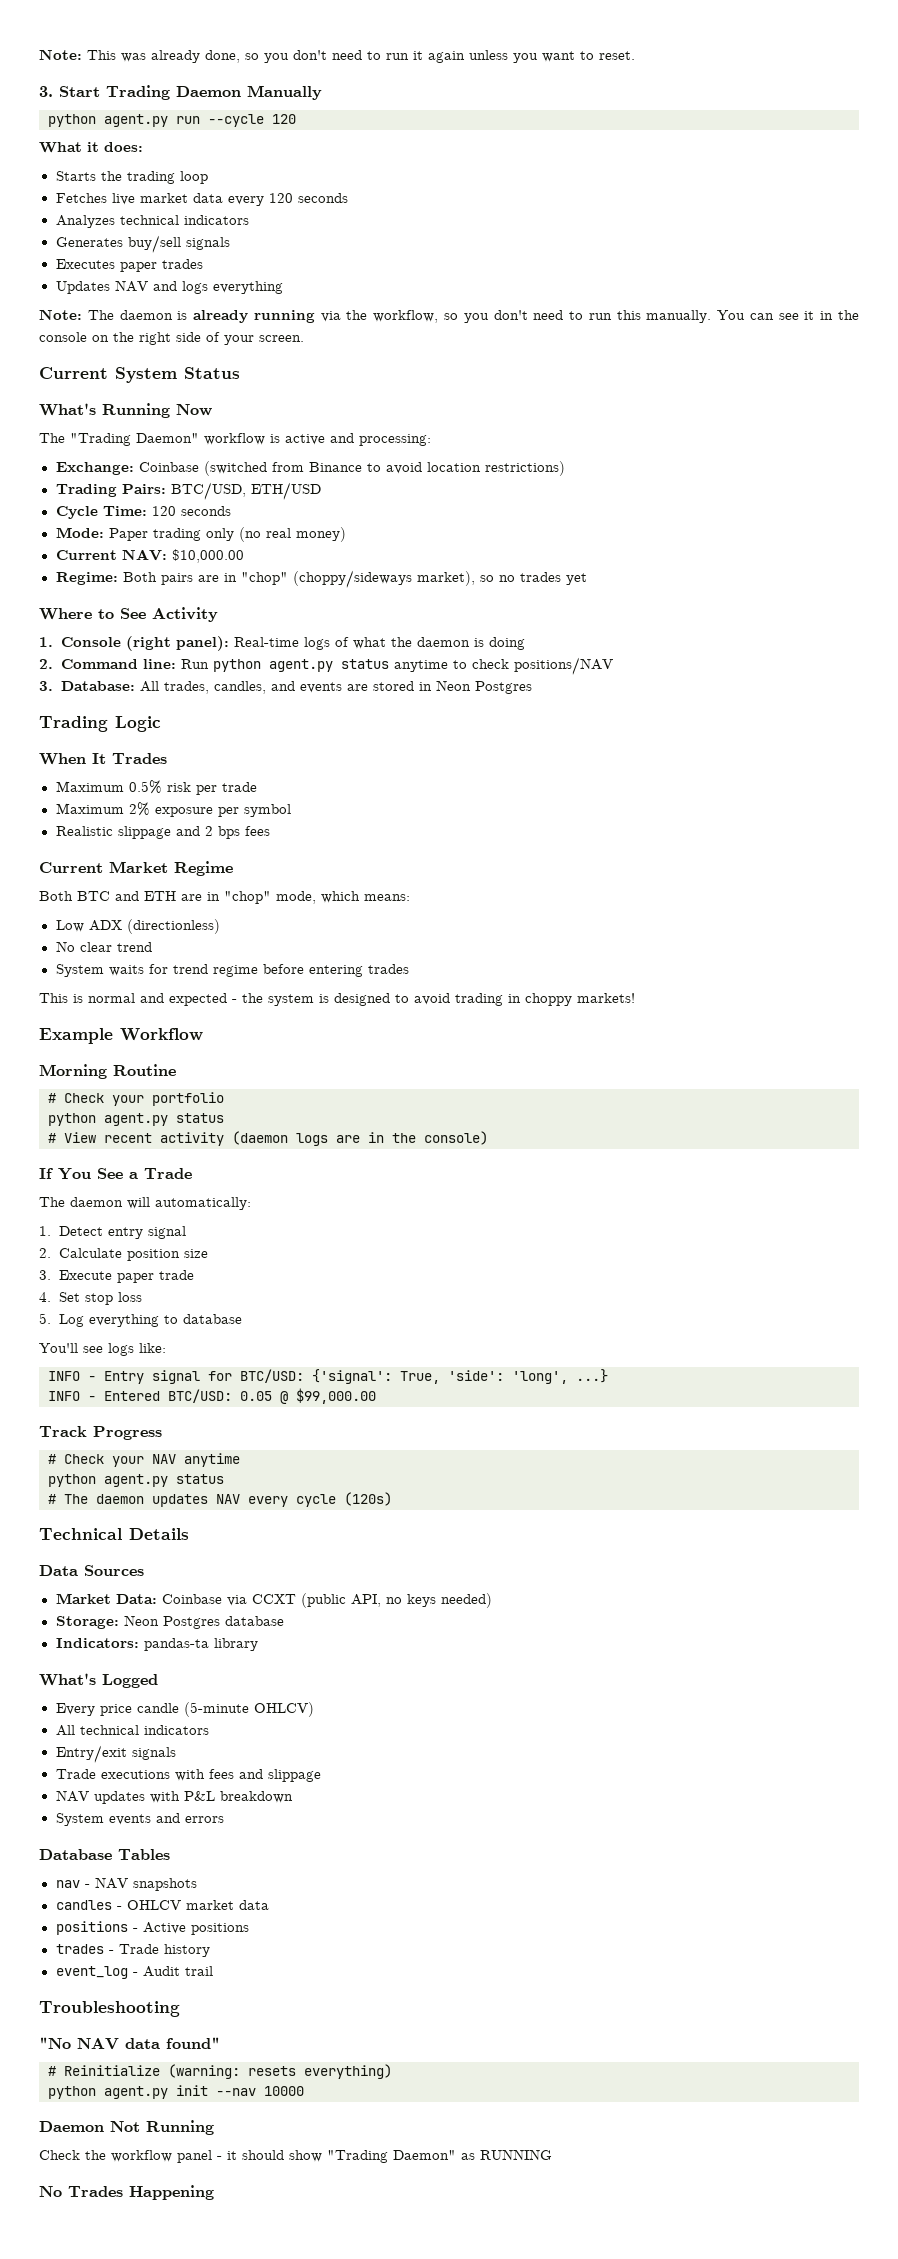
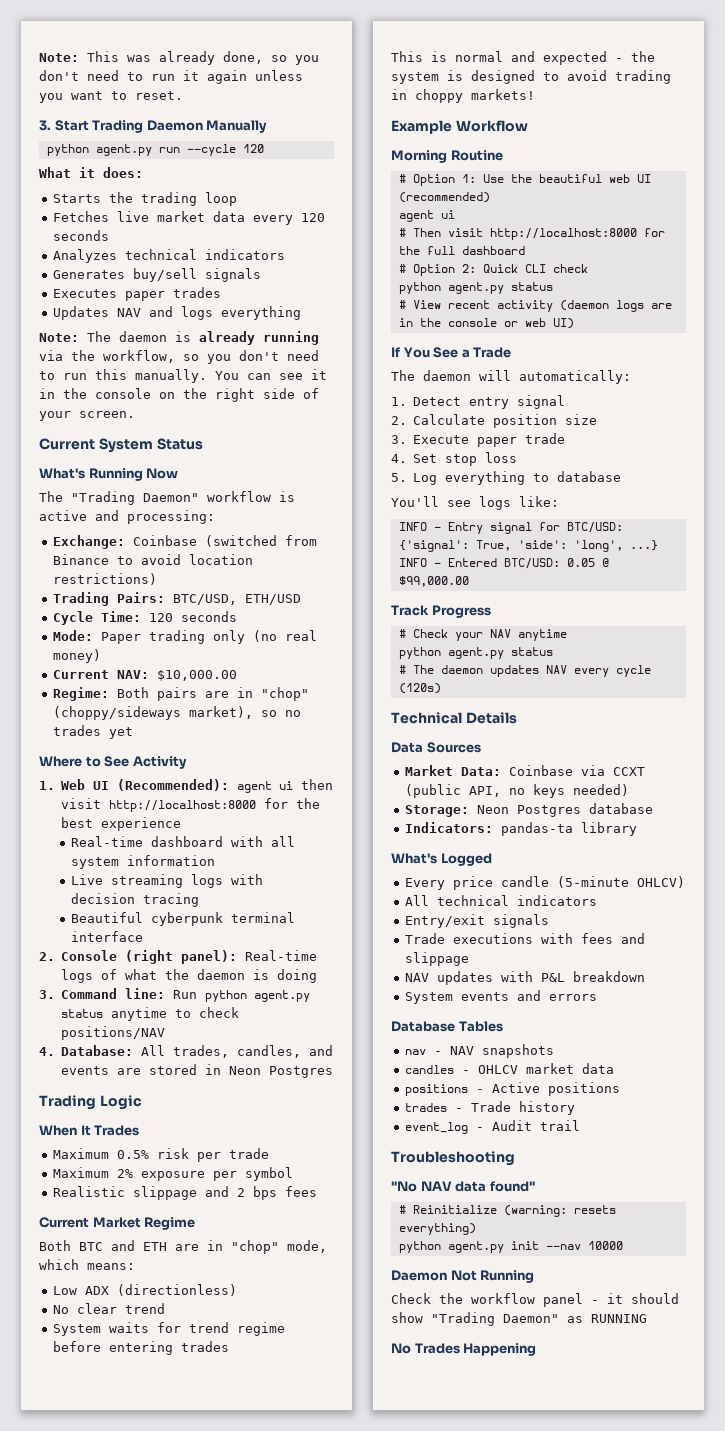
(53, 642) none -> [61,779,334,793] [61,798,321,812] [61,817,182,831] [71,836,296,847] [71,855,216,869] [71,874,264,888] [71,893,200,907] [71,912,296,926] [71,931,144,942] [39,952,55,961] Web UI (Recommended): agent ui then visit http://localhost:8000 for the best experience // Real-time dashboard with all system information // Live streaming logs with decision tracing // Beautiful cyberpunk terminal interface // 2.
[39,659,53,669] 2. -> [39,990,55,999] 3.
[39,681,53,691] 3. -> [39,1047,55,1056] 4.
[64,1092,224,1106] Check your portfolio -> [412,174,651,186] [398,192,490,203] [398,210,455,222] [398,228,665,240] [398,246,525,255] [398,264,588,276] Option 1: Use the beautiful web UI (recommended) // agent ui // # Then visit http://localhost:8000 for the full dashboard // # Option 2: Quick CLI check
[424,1131,488,1145] console) -> [447,318,574,329] console or web UI)

